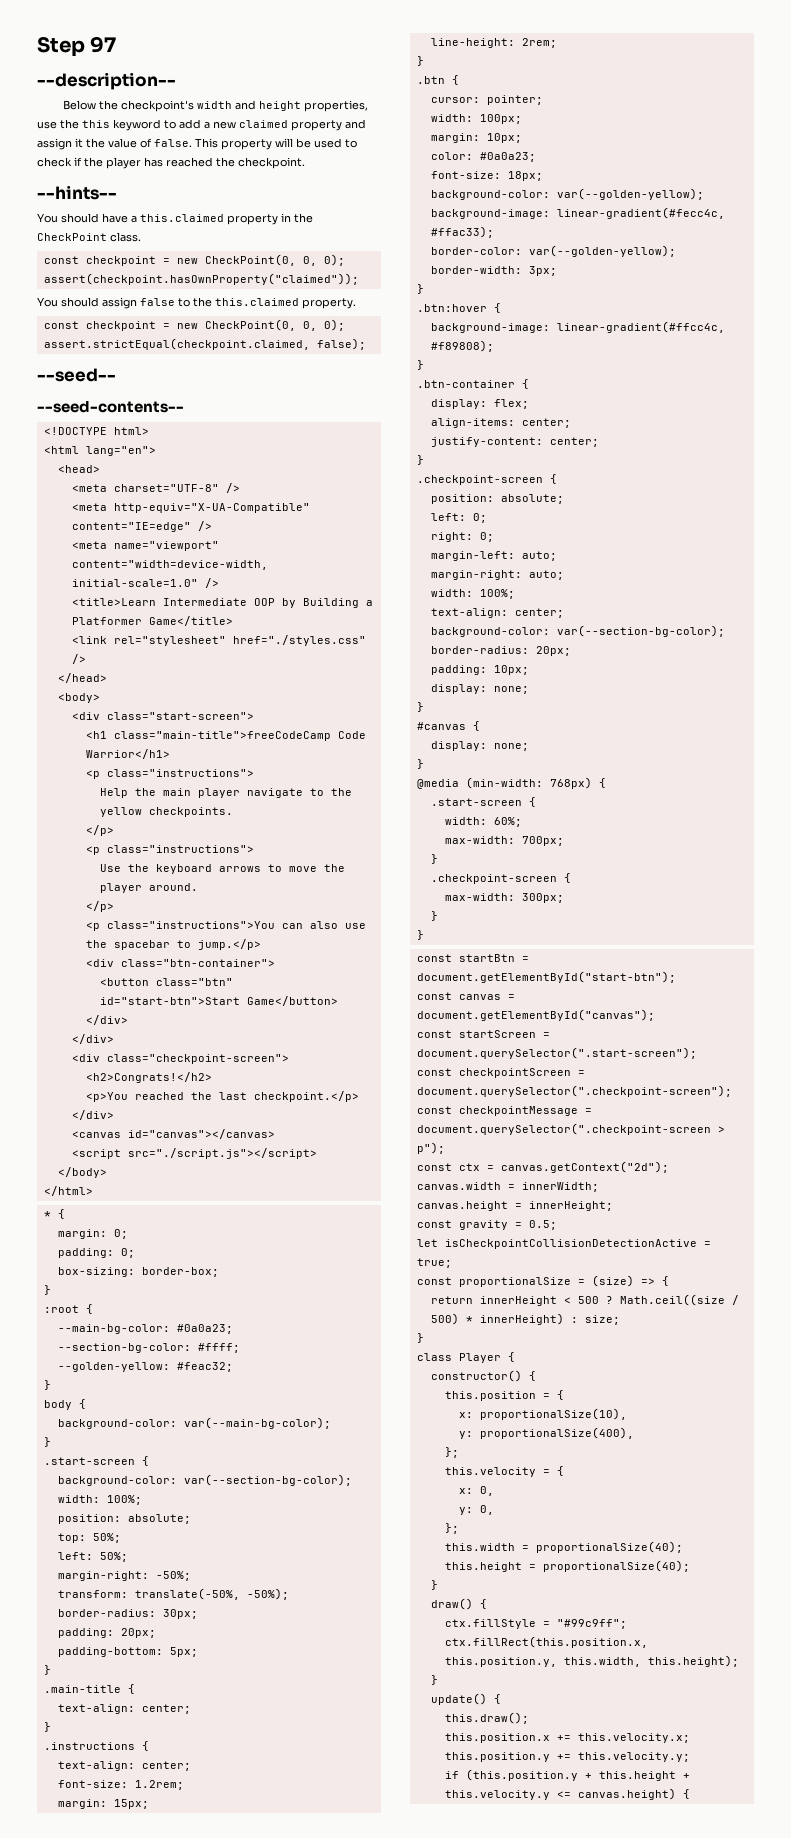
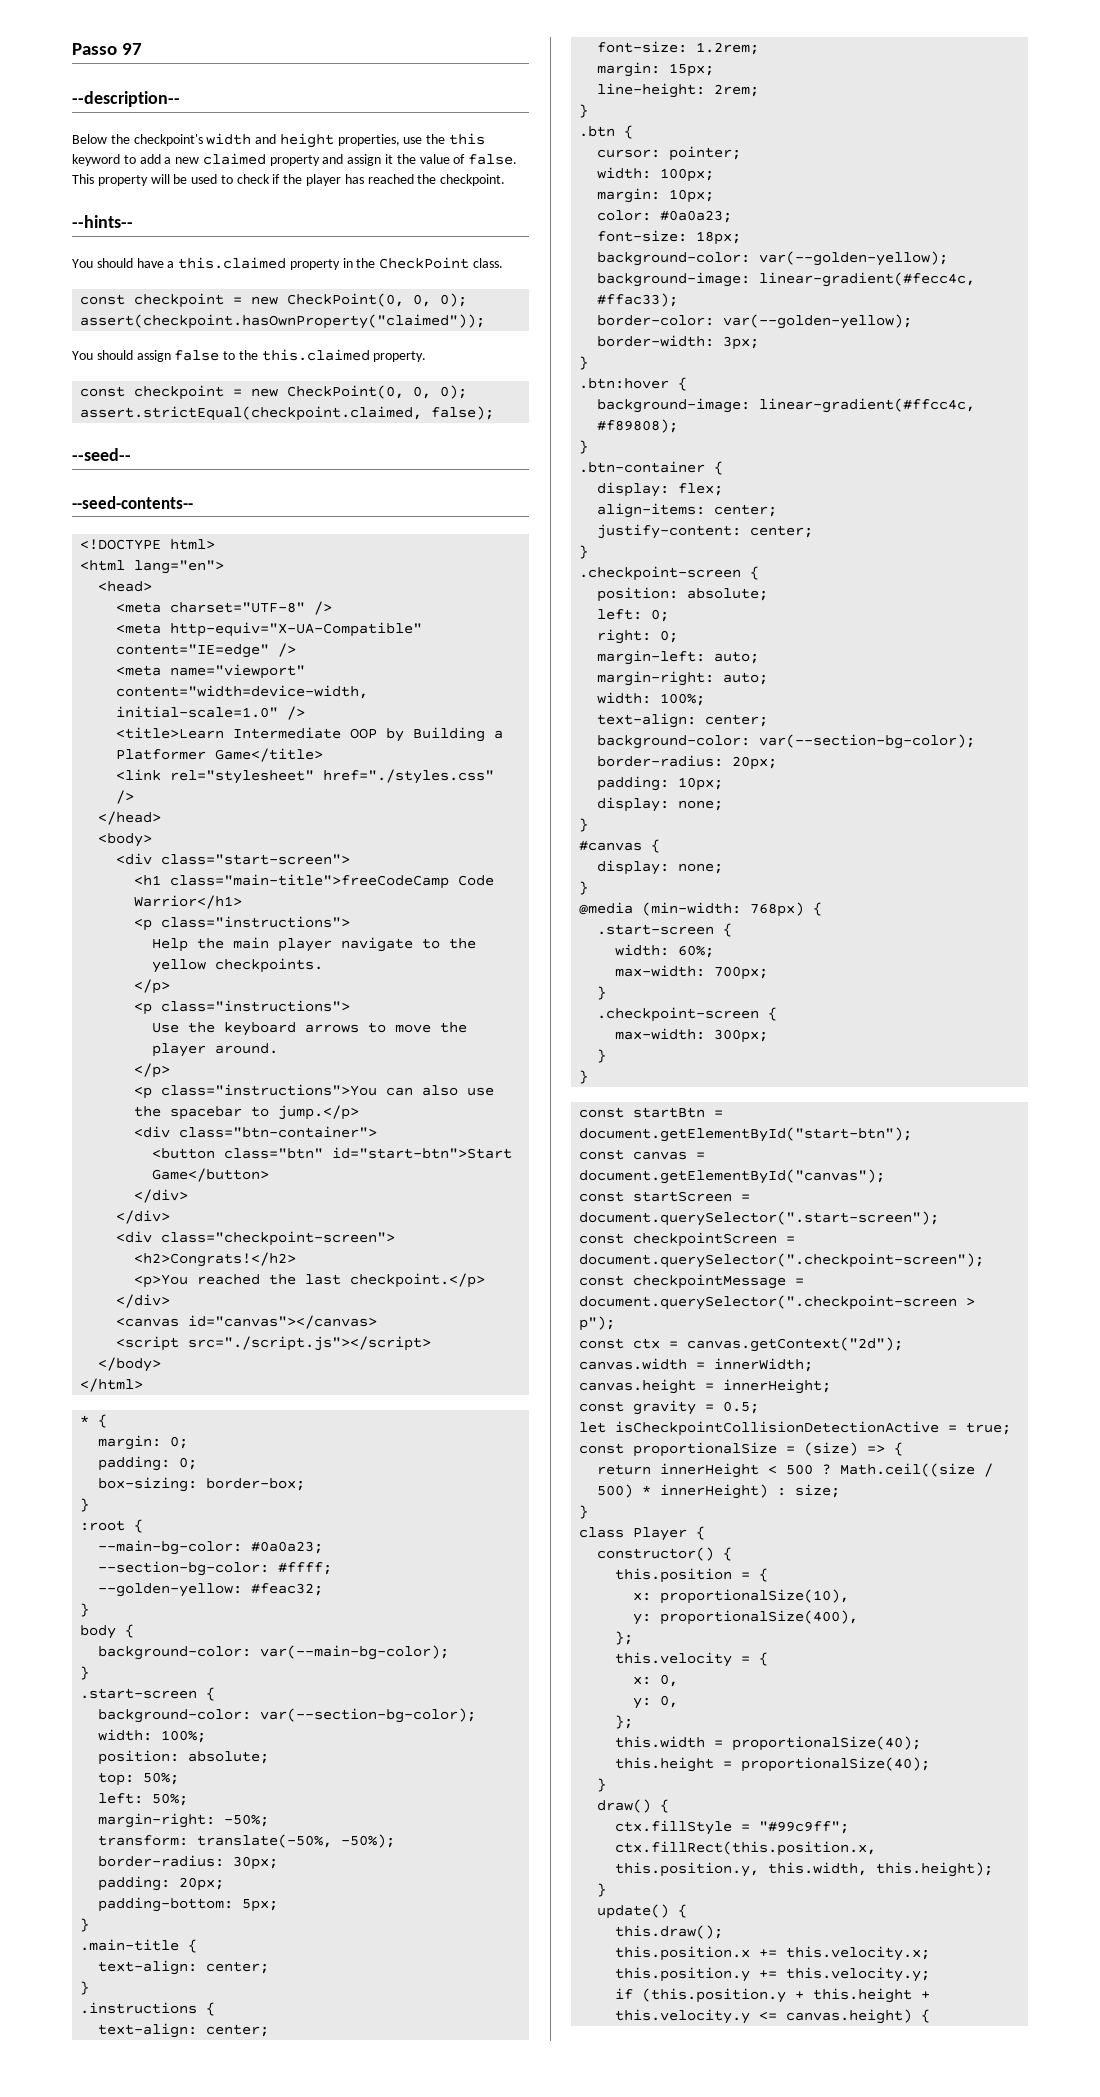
[37,36,85,57] Step -> [72,43,117,55] Passo

